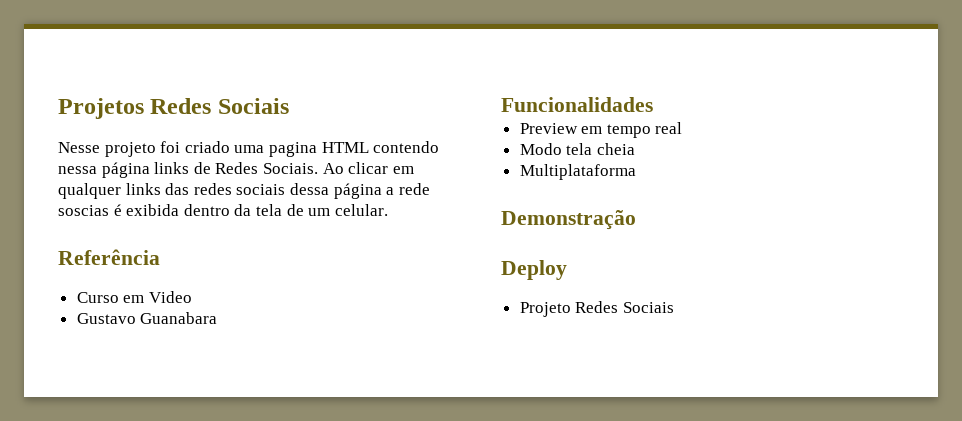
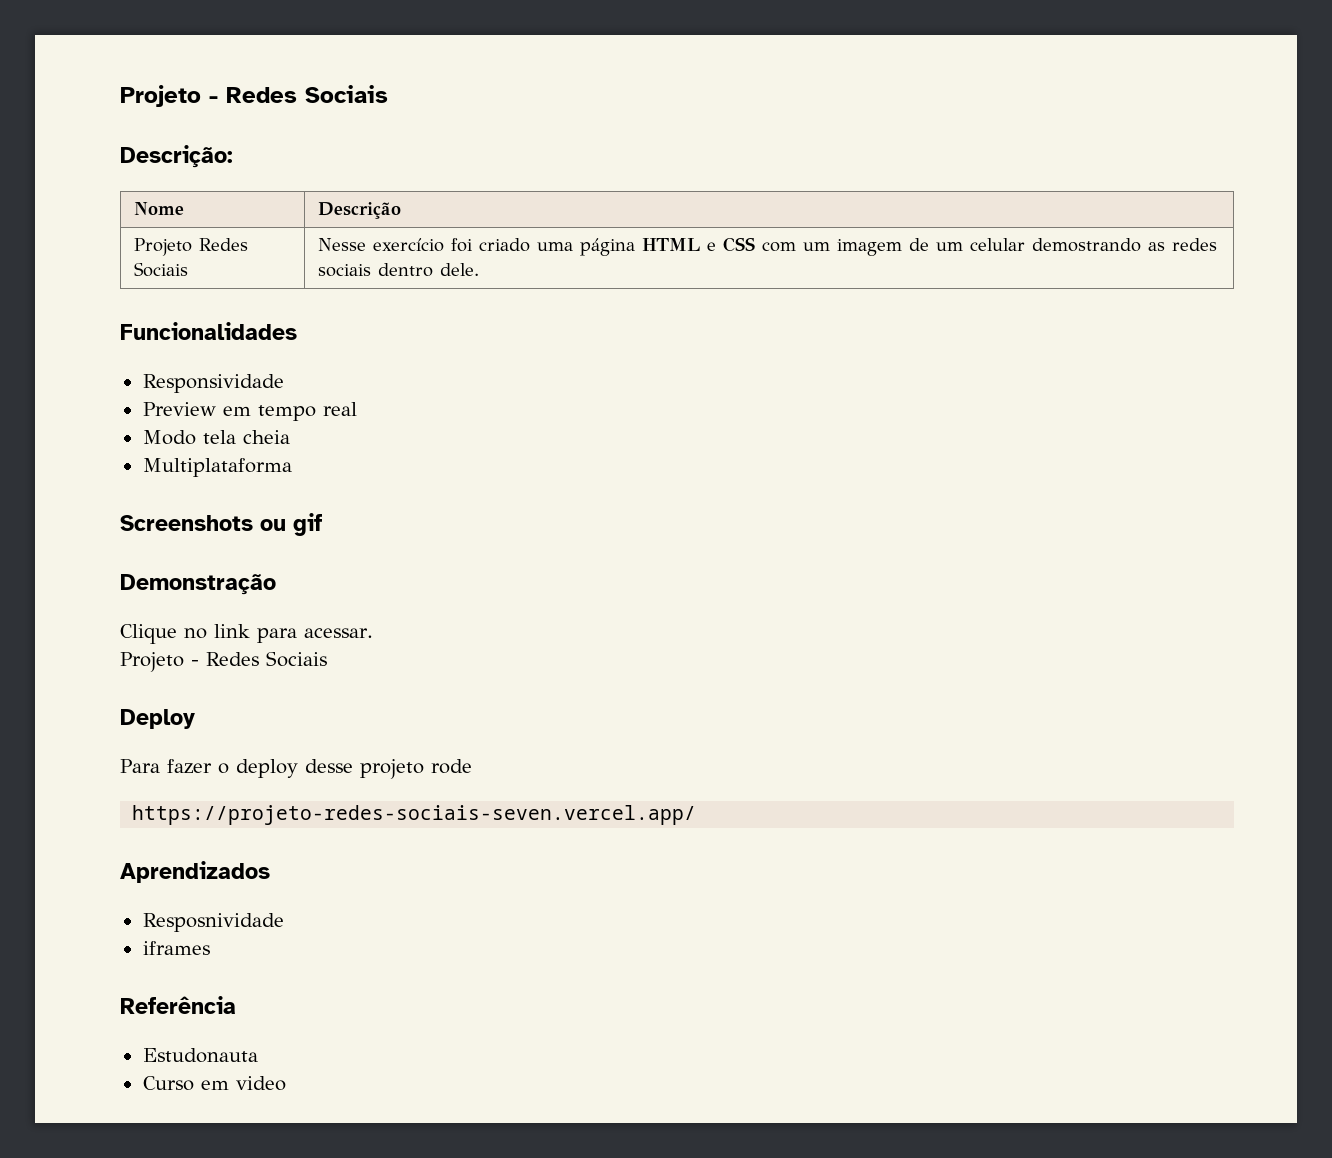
[58,98,289,119] [58,141,440,157] [58,162,414,178] [58,183,430,199] [58,204,388,216] [58,249,160,265] [76,291,192,303] [76,312,218,324] Projetos Redes Sociais // Nesse projeto foi criado uma pagina HTML contendo nessa página links de Redes Sociais. Ao clicar em qualquer links das redes sociais dessa página a rede soscias é exibida dentro da tela de um celular. // Referência // Curso em Video // Gustavo Guanabara -> [120,85,388,107] [120,145,233,168] [134,202,185,215] [318,202,402,219] [134,238,249,256] [134,262,189,277] [318,237,1218,256] [318,263,480,277] Projeto - Redes Sociais // Descrição: // Nome | Descrição // Projeto Redes Sociais | Nesse exercício foi criado uma página HTML e CSS com um imagem de um celular demostrando as redes sociais dentro dele.
(653, 104) none -> [142,374,284,393] // Responsividade
[501,210,636,230] [501,260,567,280] [519,301,674,317] Demonstração // Deploy // Projeto Redes Sociais -> [120,513,322,536] [120,574,276,595] [120,624,373,644] [120,651,327,672] [120,709,195,729] [120,759,472,779] [132,805,697,825] [120,861,270,883] [142,913,284,932] [142,941,210,955] [120,996,236,1014] [142,1048,258,1063] [142,1076,286,1091] Screenshots ou gif // Demonstração // Clique no link para acessar. // Projeto - Redes Sociais // Deploy // Para fazer o deploy desse projeto rode // https://projeto-redes-sociais-seven.vercel.app/ // Aprendizados // Resposnividade // iframes // Referência // Estudonauta // Curso em video

